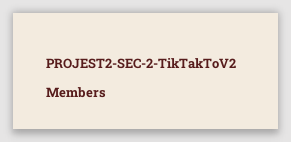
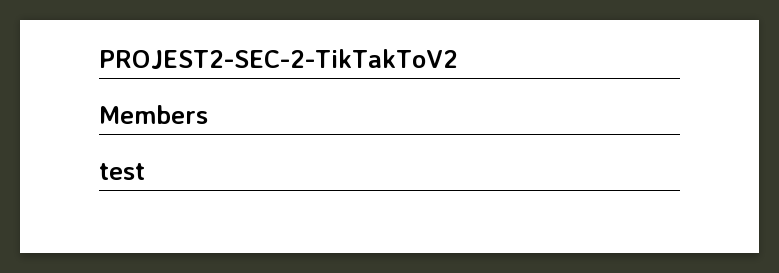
(106, 92) none -> [99,163,145,180] // test

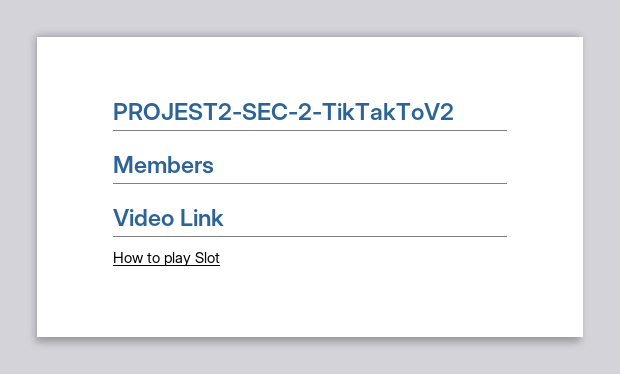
[99,163,145,180] test -> [113,209,225,226] [113,252,221,267] Video Link // How to play Slot

